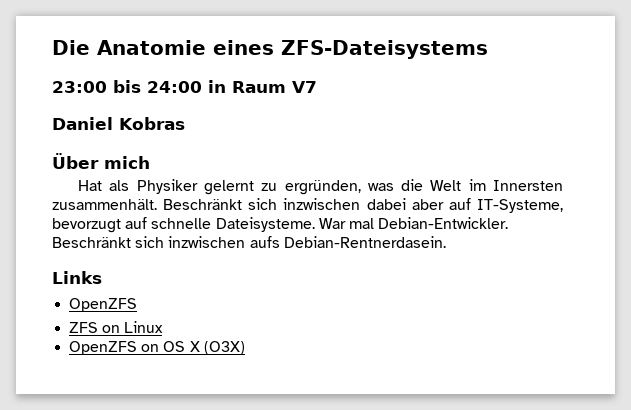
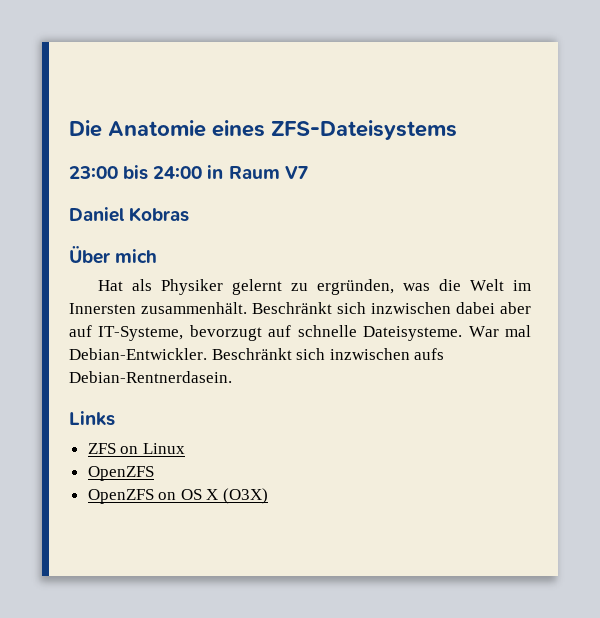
[69,298,138,312] // OpenZFS -> (115, 418) none
(138, 348) none -> [87,489,154,504] // OpenZFS

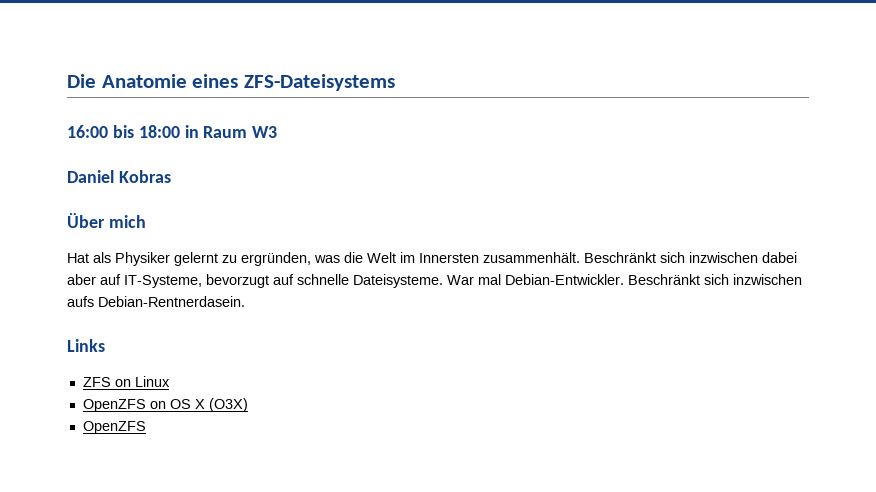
[69,165,203,180] 23:00 bis 24:00 -> [67,125,180,138] 16:00 bis 18:00
[284,166,308,179] V7 -> [252,126,278,138] W3
[87,489,154,504] // OpenZFS -> (146, 405) none
(269, 496) none -> [82,421,146,434] // OpenZFS

